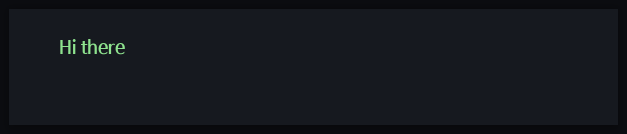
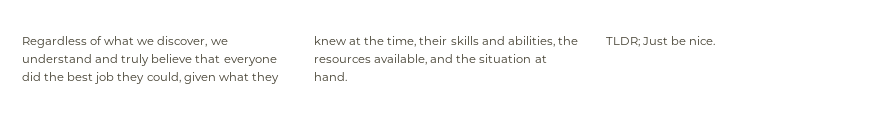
[59,39,125,55] Hi there -> [22,36,228,48] [22,54,277,66] [22,72,279,84] [314,36,578,47] [314,54,547,65] [314,72,347,81] [606,36,716,47] Regardless of what we discover, we understand and truly believe that everyone did the best job they could, given what they knew at the time, their skills and abilities, the resources available, and the situation at hand. // TLDR; Just be nice.

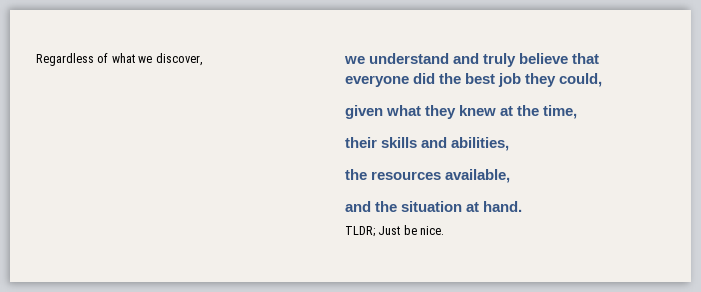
(208, 41) none -> (203, 59) //
(181, 77) none -> (603, 80) //
(417, 41) none -> (578, 112) //
(555, 41) none -> (510, 144) //
(428, 59) none -> (511, 176) //

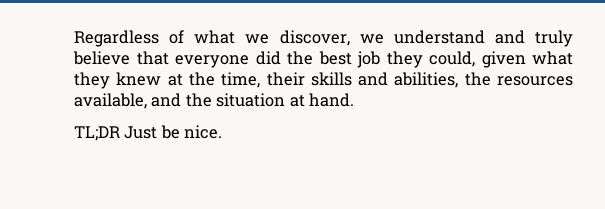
(203, 59) // -> (350, 38) none
(603, 80) // -> (475, 59) none
(578, 112) // -> (261, 80) none
(510, 144) // -> (459, 80) none
(511, 176) // -> (147, 101) none
[345,226,375,237] TLDR; -> [74,126,120,141] TL;DR

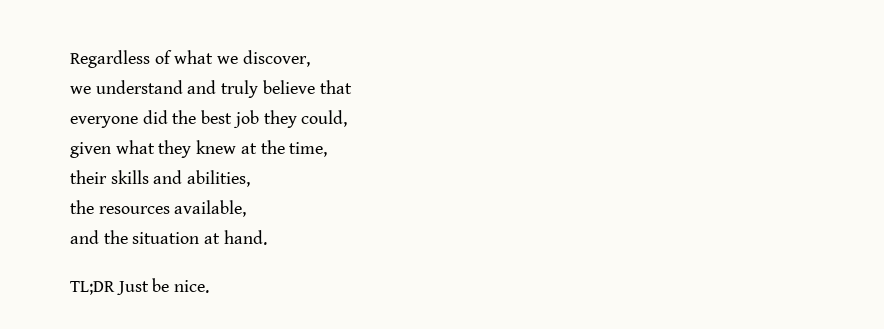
(350, 38) none -> (310, 58) //
(169, 58) none -> (352, 87) //
(475, 59) none -> (348, 118) //
(261, 80) none -> (328, 149) //
(459, 80) none -> (251, 178) //
(147, 101) none -> (247, 208) //

